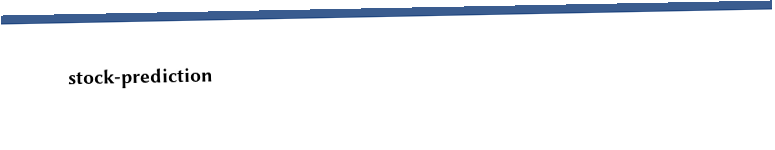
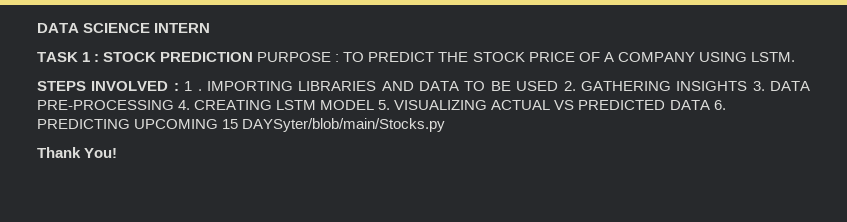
[67,67,214,90] stock-prediction -> [37,23,211,33] [37,52,795,62] [37,81,810,91] [37,100,726,110] [37,118,446,132] [37,147,118,158] DATA SCIENCE INTERN // TASK 1 : STOCK PREDICTION PURPOSE : TO PREDICT THE STOCK PRICE OF A COMPANY USING LSTM. // STEPS INVOLVED : 1 . IMPORTING LIBRARIES AND DATA TO BE USED 2. GATHERING INSIGHTS 3. DATA PRE-PROCESSING 4. CREATING LSTM MODEL 5. VISUALIZING ACTUAL VS PREDICTED DATA 6. PREDICTING UPCOMING 15 DAYSyter/blob/main/Stocks.py // Thank You!

